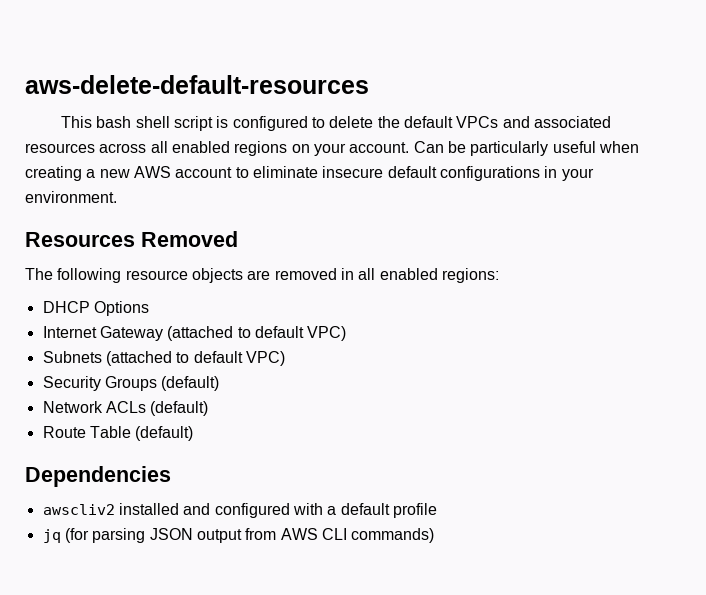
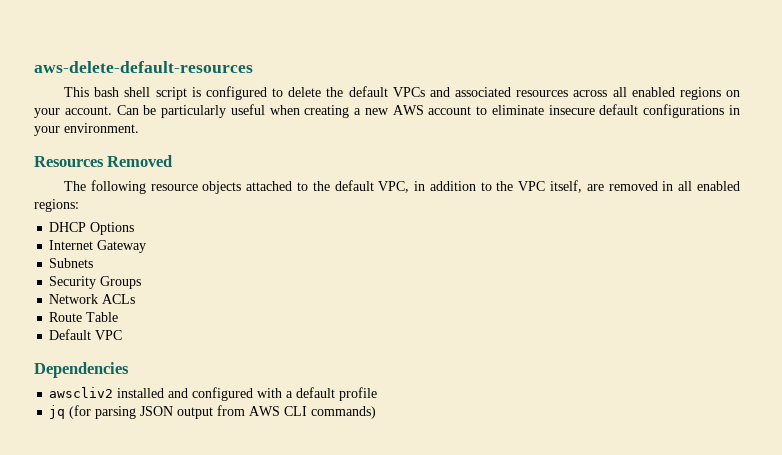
(243, 275) none -> [246,180,583,193] attached to the default VPC, in addition to the VPC itself,
[167,326,347,341] [42,351,285,366] (attached to default VPC) // Subnets (attached to default VPC) -> [49,258,94,268] // Subnets
[161,376,220,391] (default) -> (142, 282) none
[150,401,209,416] (default) -> (136, 299) none
[135,426,194,441] (default) -> [49,329,123,340] // Default VPC

